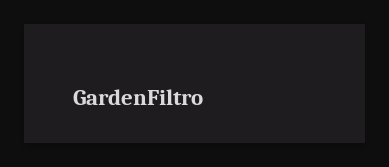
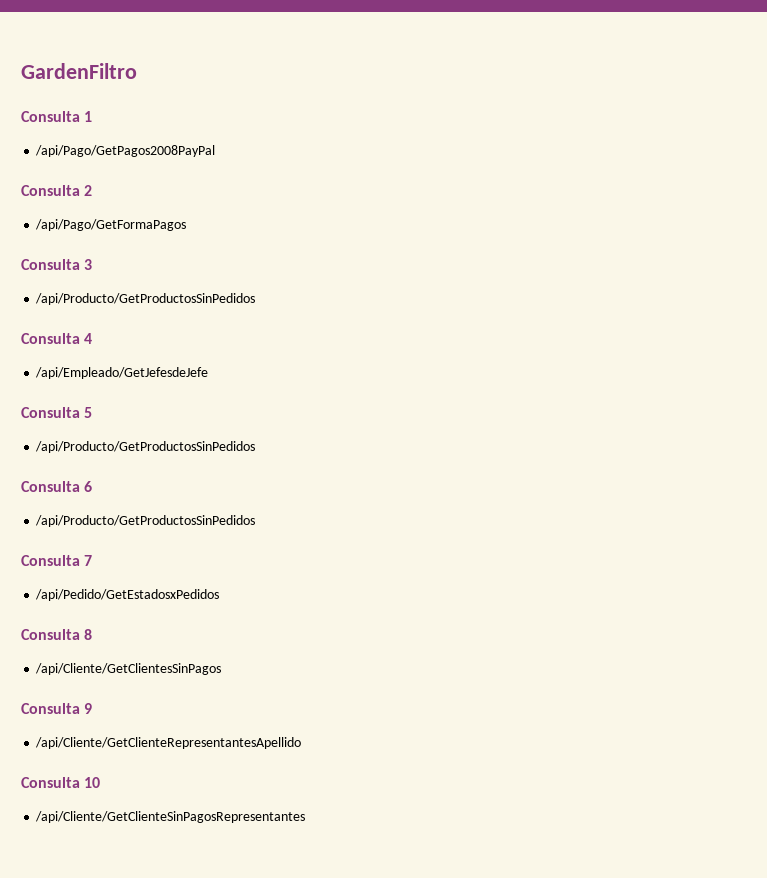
(203, 97) none -> [21,111,93,122] [35,145,216,157] [21,185,93,196] [35,219,187,231] [21,259,93,270] [35,293,256,305] [21,333,93,344] [35,367,209,379] [21,407,93,418] [35,441,256,453] [21,481,93,492] [35,515,256,527] [21,555,93,566] [35,589,220,601] [21,629,93,640] [35,663,222,675] [21,703,93,714] [35,737,302,749] [21,777,101,788] [35,811,306,823] // Consulta 1 // /api/Pago/GetPagos2008PayPal // Consulta 2 // /api/Pago/GetFormaPagos // Consulta 3 // /api/Producto/GetProductosSinPedidos // Consulta 4 // /api/Empleado/GetJefesdeJefe // Consulta 5 // /api/Producto/GetProductosSinPedidos // Consulta 6 // /api/Producto/GetProductosSinPedidos // Consulta 7 // /api/Pedido/GetEstadosxPedidos // Consulta 8 // /api/Cliente/GetClientesSinPagos // Consulta 9 // /api/Cliente/GetClienteRepresentantesApellido // Consulta 10 // /api/Cliente/GetClienteSinPagosRepresentantes

